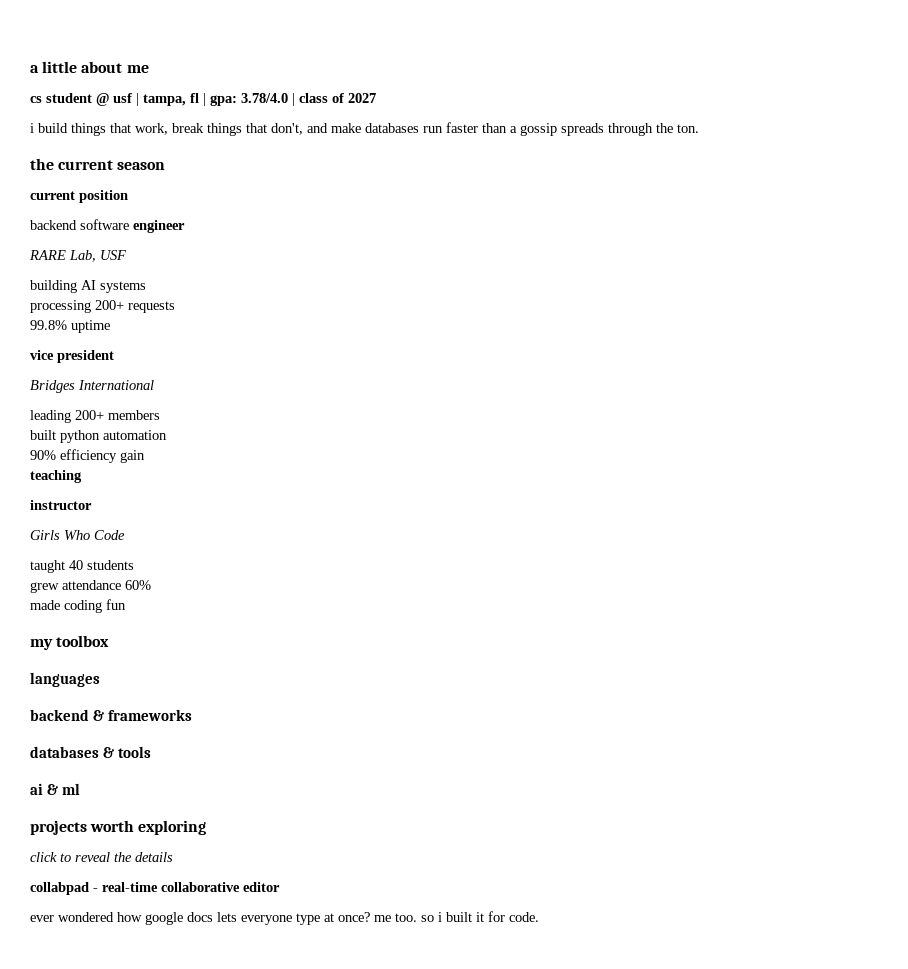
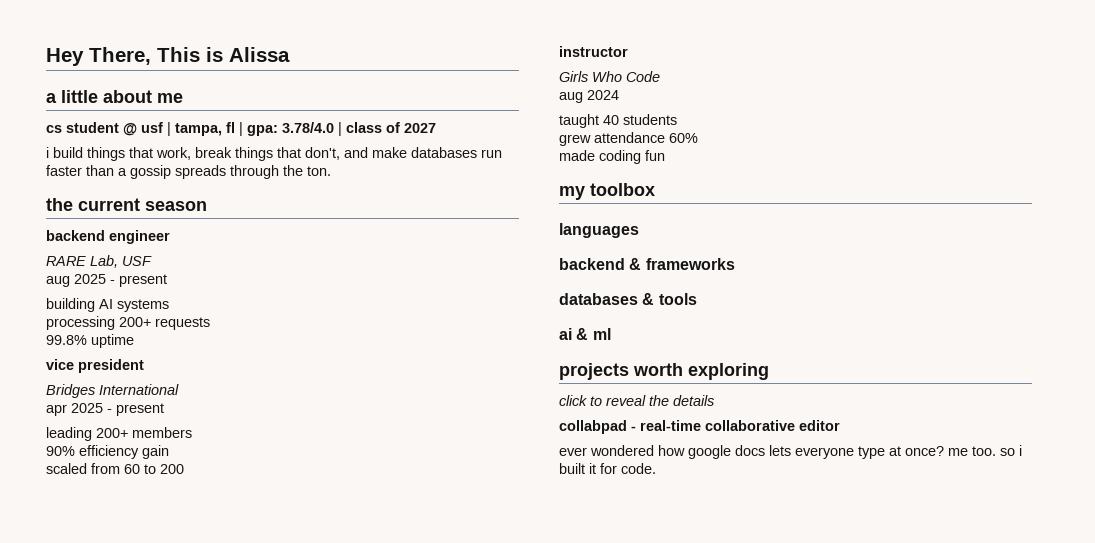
(30, 69) none -> [46,47,290,66] Hey There, This is Alissa //
[30,190,128,203] [30,219,129,230] // current position // backend software -> [46,230,105,241] // backend
(126, 255) none -> [46,274,167,287] // aug 2025 - present
(154, 385) none -> [46,403,164,416] // apr 2025 - present
[30,430,167,443] // built python automation -> (192, 432) none
[30,470,82,483] teaching -> [46,463,184,474] scaled from 60 to 200
(125, 535) none -> [559,90,619,103] // aug 2024

